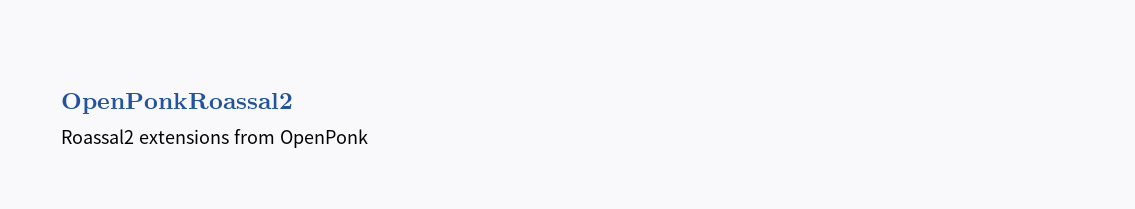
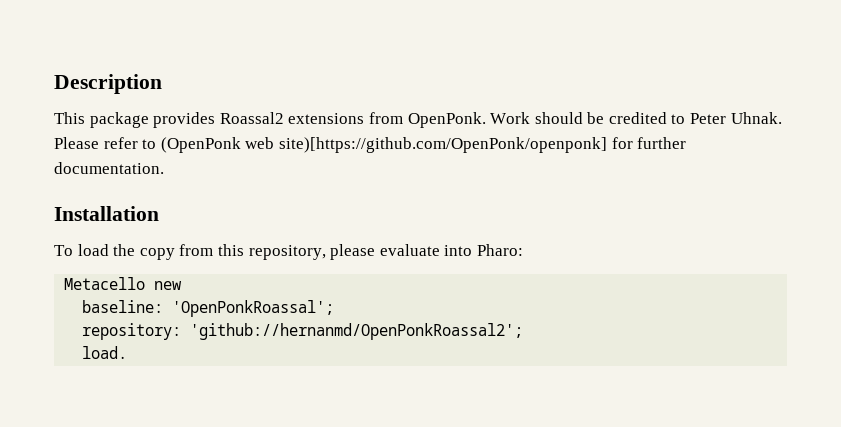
[61,93,293,114] [61,129,368,148] OpenPonkRoassal2 // Roassal2 extensions from OpenPonk -> [54,74,162,94] [54,112,782,128] [54,137,687,153] [54,162,164,174] [54,206,159,221] [54,244,523,260] [64,277,183,290] [82,300,335,317] [82,323,524,340] [82,346,128,359] Description // This package provides Roassal2 extensions from OpenPonk. Work should be credited to Peter Uhnak. Please refer to (OpenPonk web site)[https://github.com/OpenPonk/openponk] for further documentation. // Installation // To load the copy from this repository, please evaluate into Pharo: // Metacello new // baseline: 'OpenPonkRoassal'; // repository: 'github://hernanmd/OpenPonkRoassal2'; // load.

